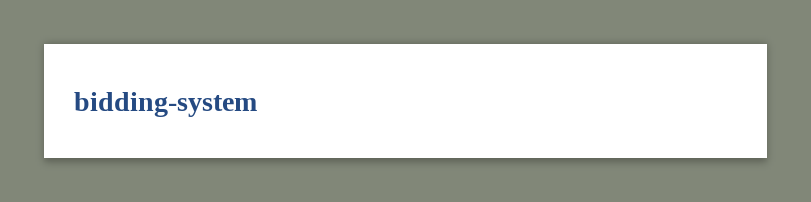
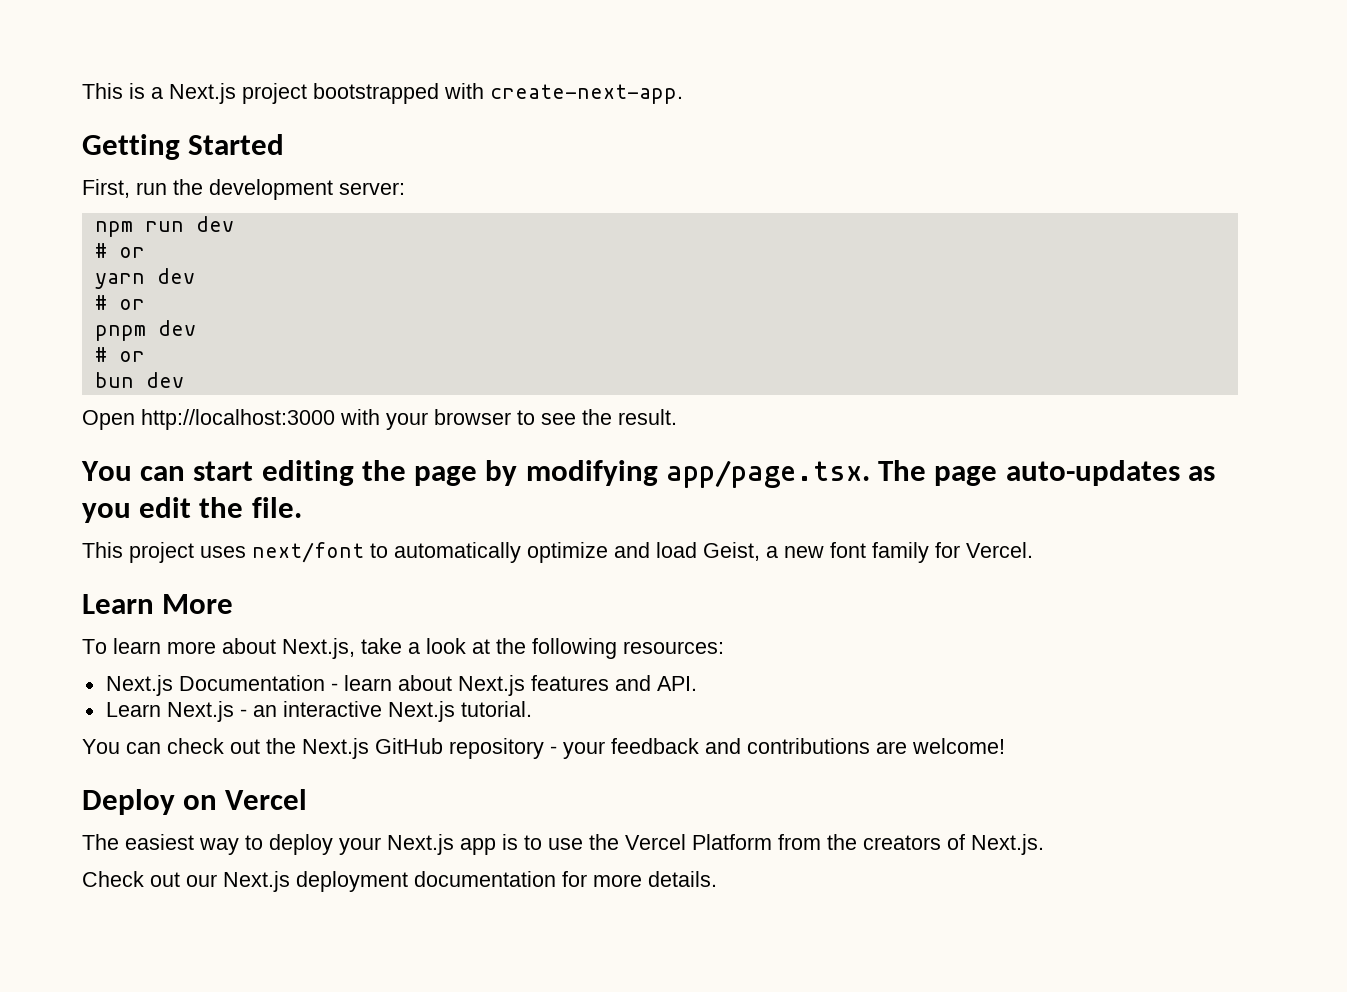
[74,92,257,117] bidding-system -> [82,83,683,104] [82,134,285,160] [82,179,405,200] [94,216,234,237] [94,243,145,258] [94,268,195,289] [94,295,145,310] [94,320,196,341] [94,347,145,362] [94,372,184,388] [82,409,677,430] [81,460,1215,488] [82,497,302,523] [82,542,1033,563] [82,594,234,614] [82,638,724,659] [105,675,697,696] [105,701,532,722] [82,738,1005,759] [82,789,308,815] [82,834,1044,855] [82,871,717,892] This is a Next.js project bootstrapped with create-next-app. // Getting Started // First, run the development server: // npm run dev // # or // yarn dev // # or // pnpm dev // # or // bun dev // Open http://localhost:3000 with your browser to see the result. // You can start editing the page by modifying app/page.tsx. The page auto-updates as you edit the file. // This project uses next/font to automatically optimize and load Geist, a new font family for Vercel. // Learn More // To learn more about Next.js, take a look at the following resources: // Next.js Documentation - learn about Next.js features and API. // Learn Next.js - an interactive Next.js tutorial. // You can check out the Next.js GitHub repository - your feedback and contributions are welcome! // Deploy on Vercel // The easiest way to deploy your Next.js app is to use the Vercel Platform from the creators of Next.js. // Check out our Next.js deployment documentation for more details.

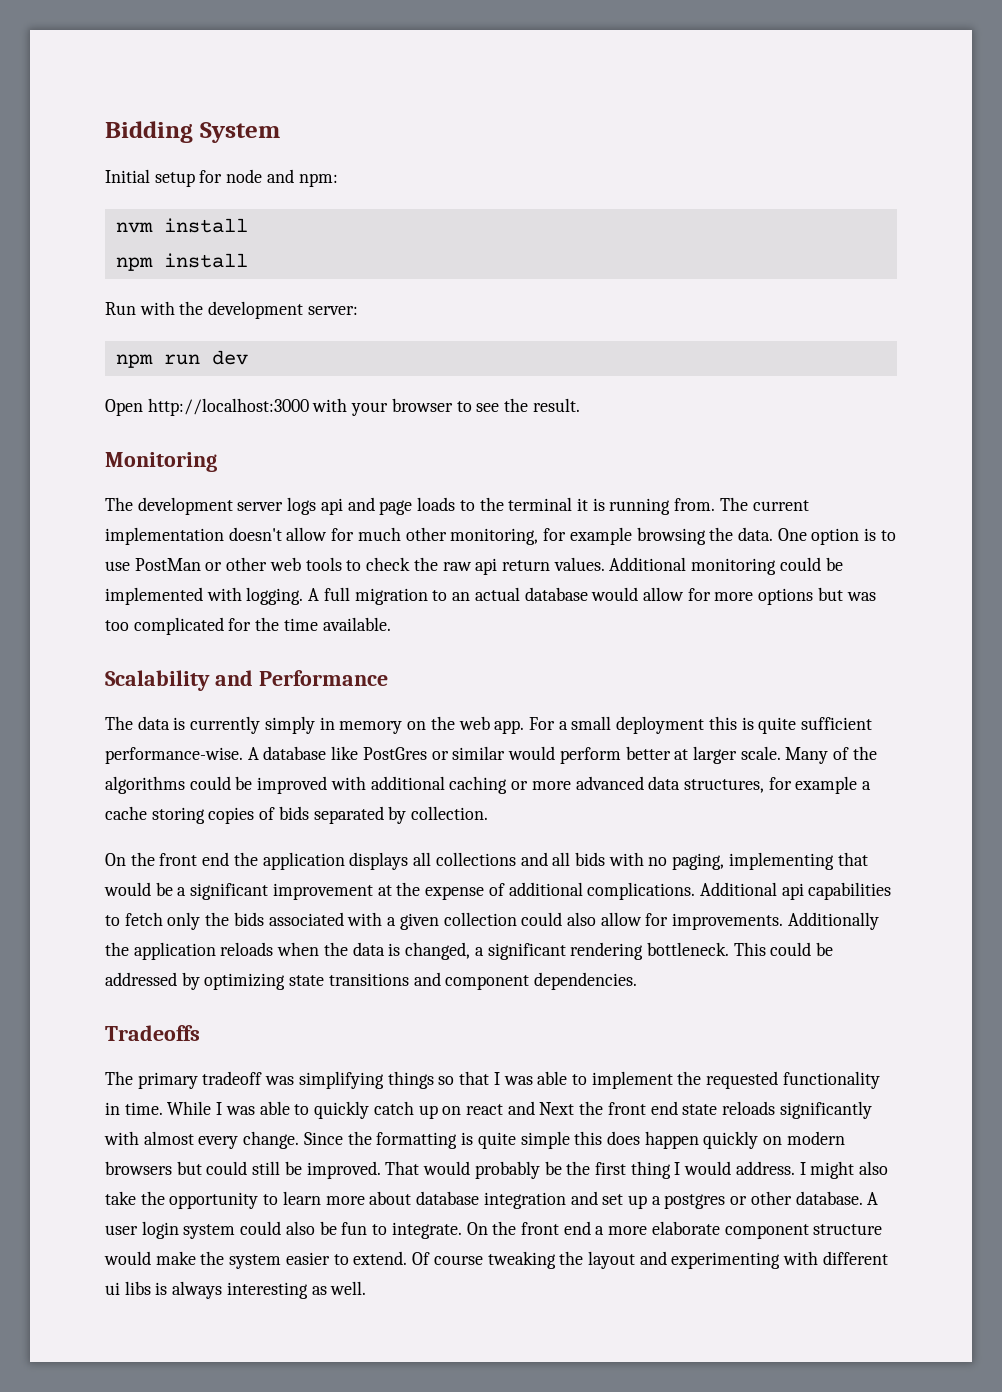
[82,83,683,104] [82,134,285,160] [82,179,167,198] This is a Next.js project bootstrapped with create-next-app. // Getting Started // First, run -> [105,121,280,143] [105,169,338,187] [115,218,248,233] [115,253,248,271] [105,301,175,315] Bidding System // Initial setup for node and npm: // nvm install // npm install // Run with
[94,243,145,258] [94,268,195,289] [94,295,145,310] [94,320,196,341] [94,347,145,362] [94,372,184,388] // # or // yarn dev // # or // pnpm dev // # or // bun dev -> (248, 357) none
[81,460,1215,488] [82,497,302,523] [82,542,1033,563] [82,594,234,614] [82,638,724,659] [105,675,697,696] [105,701,532,722] [82,738,1005,759] [82,789,308,815] [82,834,1044,855] [82,871,717,892] You can start editing the page by modifying app/page.tsx. The page auto-updates as you edit the file. // This project uses next/font to automatically optimize and load Geist, a new font family for Vercel. // Learn More // To learn more about Next.js, take a look at the following resources: // Next.js Documentation - learn about Next.js features and API. // Learn Next.js - an interactive Next.js tutorial. // You can check out the Next.js GitHub repository - your feedback and contributions are welcome! // Deploy on Vercel // The easiest way to deploy your Next.js app is to use the Vercel Platform from the creators of Next.js. // Check out our Next.js deployment documentation for more details. -> [105,452,217,472] [105,497,809,515] [105,527,896,545] [105,557,843,575] [105,587,876,605] [105,617,391,635] [105,670,388,691] [105,716,873,734] [105,746,877,764] [105,776,872,794] [105,806,489,824] [105,852,868,870] [104,882,892,900] [105,912,879,930] [105,942,834,960] [105,972,638,990] [105,1025,200,1041] [105,1071,880,1089] [105,1101,872,1119] [104,1131,845,1149] [105,1161,889,1179] [105,1191,879,1209] [105,1221,883,1239] [104,1251,888,1269] [105,1281,367,1299] Monitoring // The development server logs api and page loads to the terminal it is running from. The current implementation doesn't allow for much other monitoring, for example browsing the data. One option is to use PostMan or other web tools to check the raw api return values. Additional monitoring could be implemented with logging. A full migration to an actual database would allow for more options but was too complicated for the time available. // Scalability and Performance // The data is currently simply in memory on the web app. For a small deployment this is quite sufficient performance-wise. A database like PostGres or similar would perform better at larger scale. Many of the algorithms could be improved with additional caching or more advanced data structures, for example a cache storing copies of bids separated by collection. // On the front end the application displays all collections and all bids with no paging, implementing that would be a significant improvement at the expense of additional complications. Additional api capabilities to fetch only the bids associated with a given collection could also allow for improvements. Additionally the application reloads when the data is changed, a significant rendering bottleneck. This could be addressed by optimizing state transitions and component dependencies. // Tradeoffs // The primary tradeoff was simplifying things so that I was able to implement the requested functionality in time. While I was able to quickly catch up on react and Next the front end state reloads significantly with almost every change. Since the formatting is quite simple this does happen quickly on modern browsers but could still be improved. That would probably be the first thing I would address. I might also take the opportunity to learn more about database integration and set up a postgres or other database. A user login system could also be fun to integrate. On the front end a more elaborate component structure would make the system easier to extend. Of course tweaking the layout and experimenting with different ui libs is always interesting as well.

